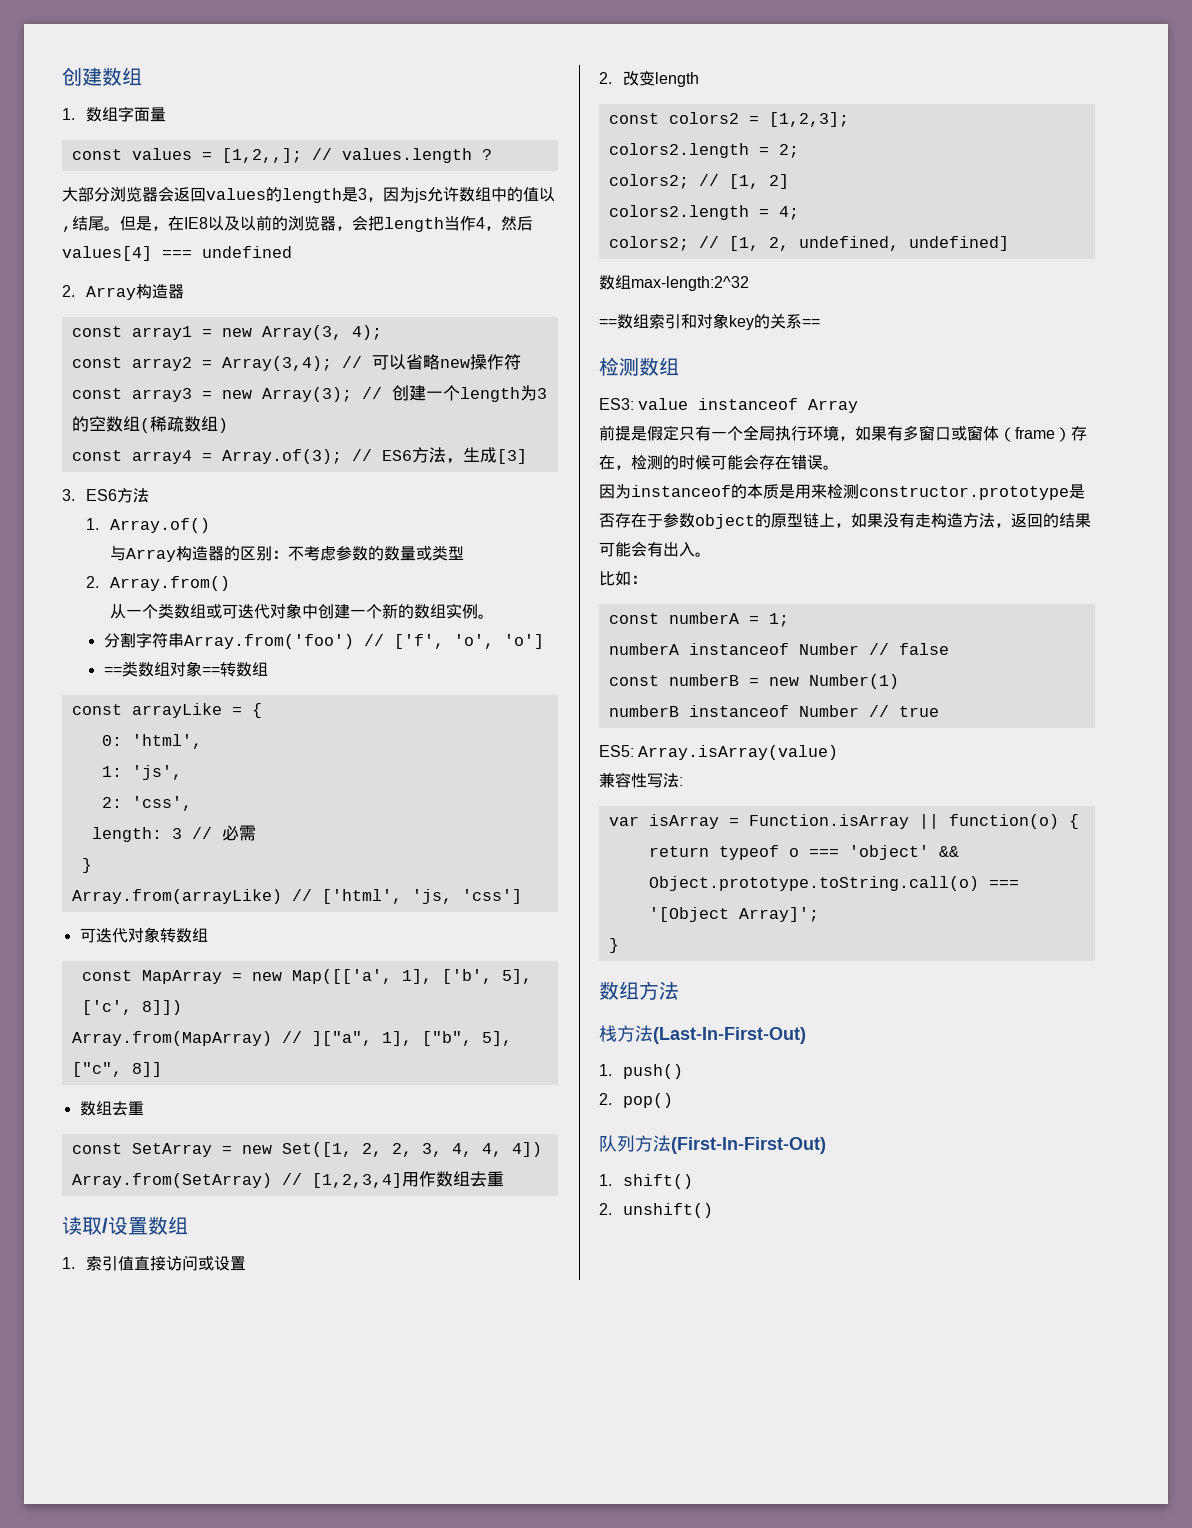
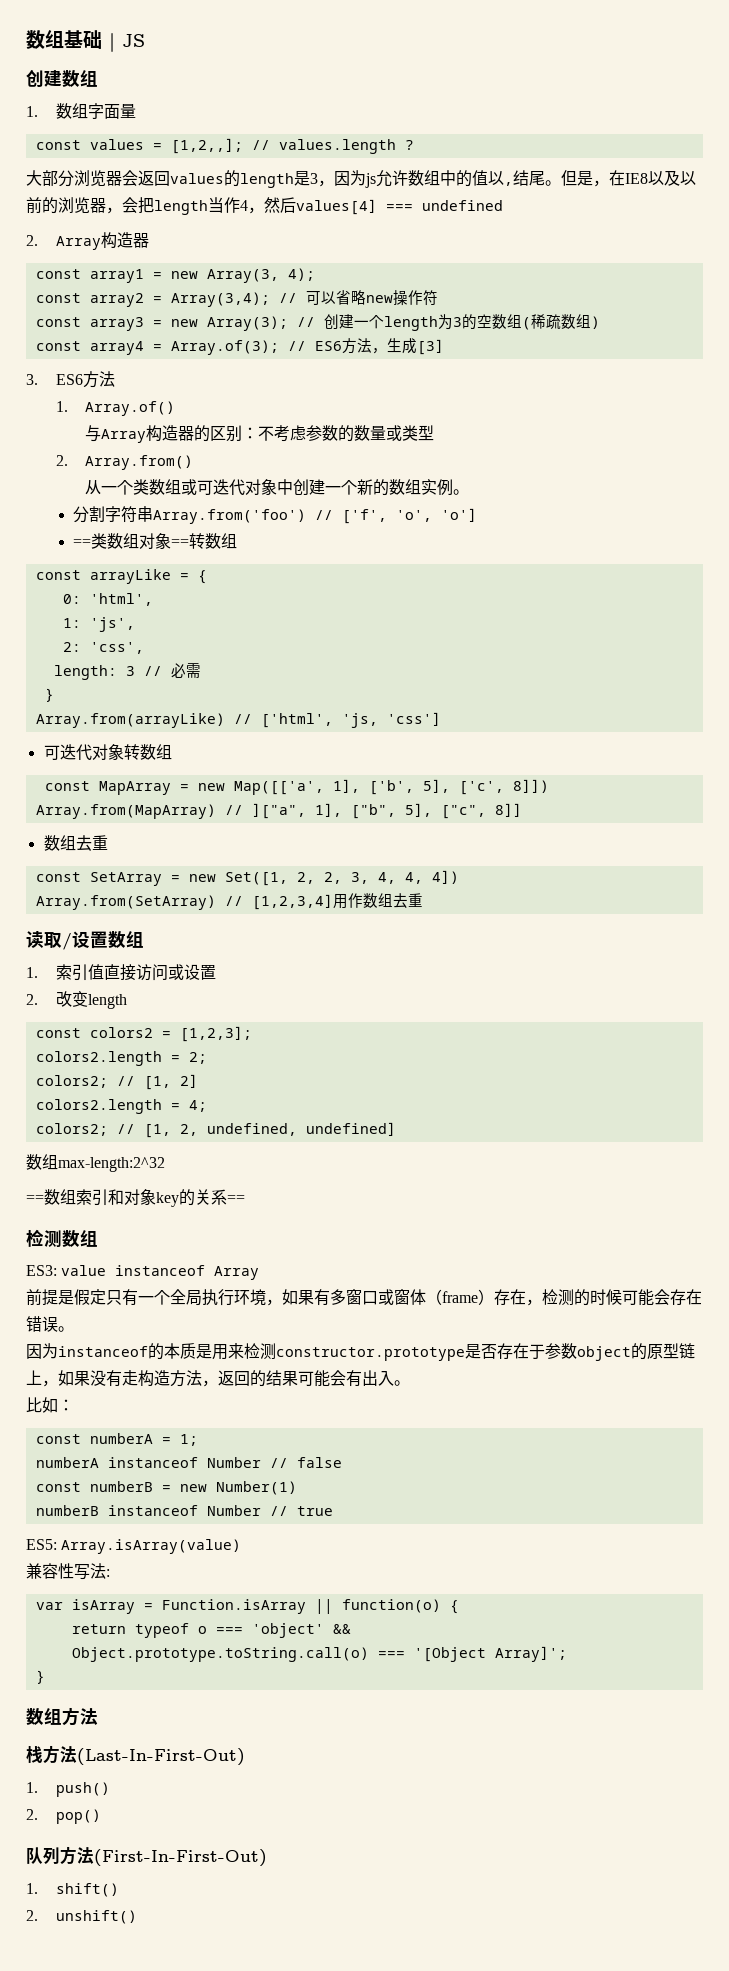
(62, 76) none -> [26,30,145,52] 数组基础 | JS //

